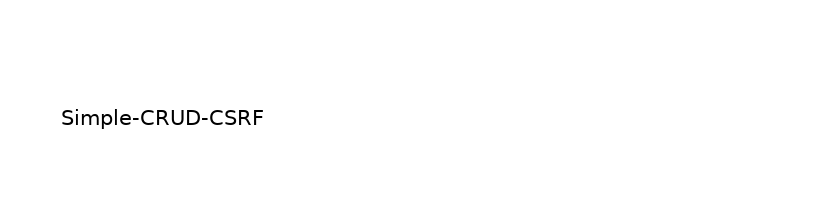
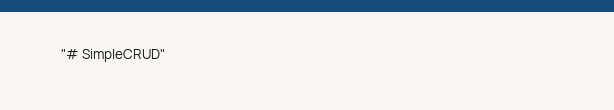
[61,109,264,129] Simple-CRUD-CSRF -> [61,49,165,62] "# SimpleCRUD"

